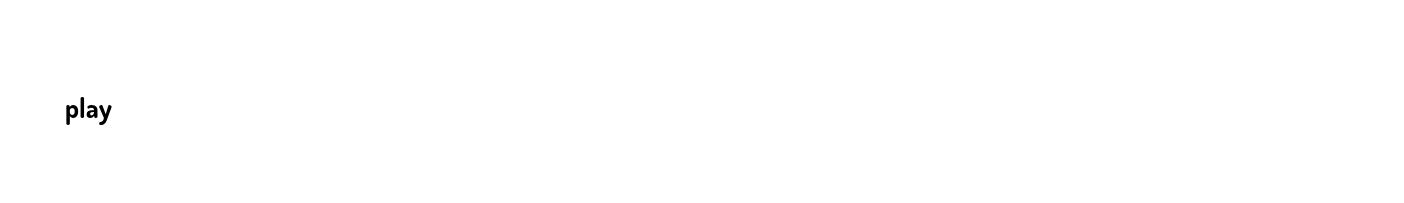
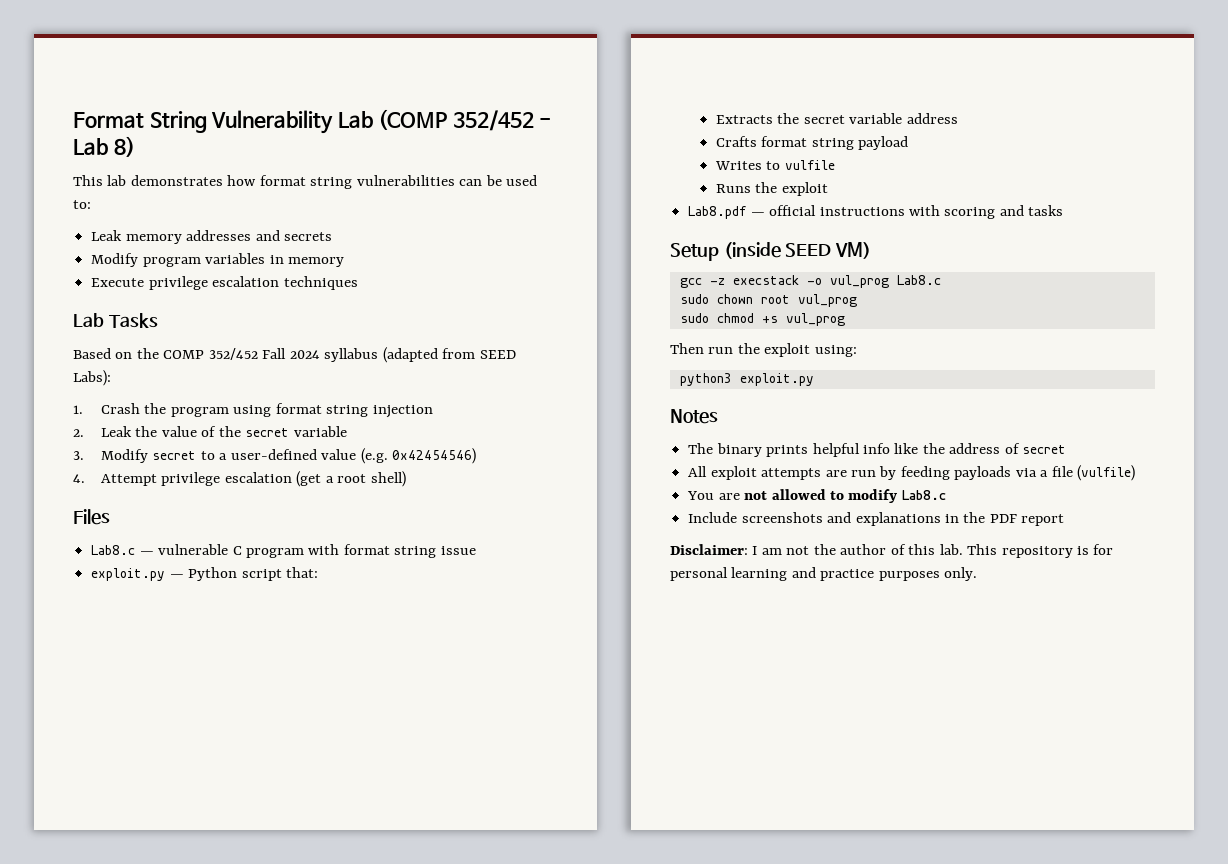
[65,97,112,125] play -> [73,109,552,134] [73,136,135,157] [73,175,538,189] [73,200,91,209] [91,230,332,244] [91,253,344,267] [91,276,358,290] [73,313,158,328] [73,347,516,363] [73,370,111,386] [73,403,433,418] [73,426,347,437] [73,448,476,464] [73,471,406,487] [73,509,110,525] [91,544,476,558] [91,567,318,581] [715,113,958,124] [715,136,909,150] [714,160,835,170] [715,182,828,196] [688,205,1064,219] [670,242,872,261] [679,275,941,288] [679,294,857,307] [679,313,845,326] [670,343,857,357] [679,373,814,386] [670,409,718,424] [688,443,1067,457] [688,465,1136,481] [687,489,946,503] [688,512,1065,526] [670,544,1114,558] [670,567,978,581] Format String Vulnerability Lab (COMP 352/452 - Lab 8) // This lab demonstrates how format string vulnerabilities can be used to: // Leak memory addresses and secrets // Modify program variables in memory // Execute privilege escalation techniques // Lab Tasks // Based on the COMP 352/452 Fall 2024 syllabus (adapted from SEED Labs): // 1. Crash the program using format string injection // 2. Leak the value of the secret variable // 3. Modify secret to a user-defined value (e.g. 0x42454546) // 4. Attempt privilege escalation (get a root shell) // Files // Lab8.c — vulnerable C program with format string issue // exploit.py — Python script that: // Extracts the secret variable address // Crafts format string payload // Writes to vulfile // Runs the exploit // Lab8.pdf — official instructions with scoring and tasks // Setup (inside SEED VM) // gcc -z execstack -o vul_prog Lab8.c // sudo chown root vul_prog // sudo chmod +s vul_prog // Then run the exploit using: // python3 exploit.py // Notes // The binary prints helpful info like the address of secret // All exploit attempts are run by feeding payloads via a file (vulfile) // You are not allowed to modify Lab8.c // Include screenshots and explanations in the PDF report // Disclaimer: I am not the author of this lab. This repository is for personal learning and practice purposes only.

